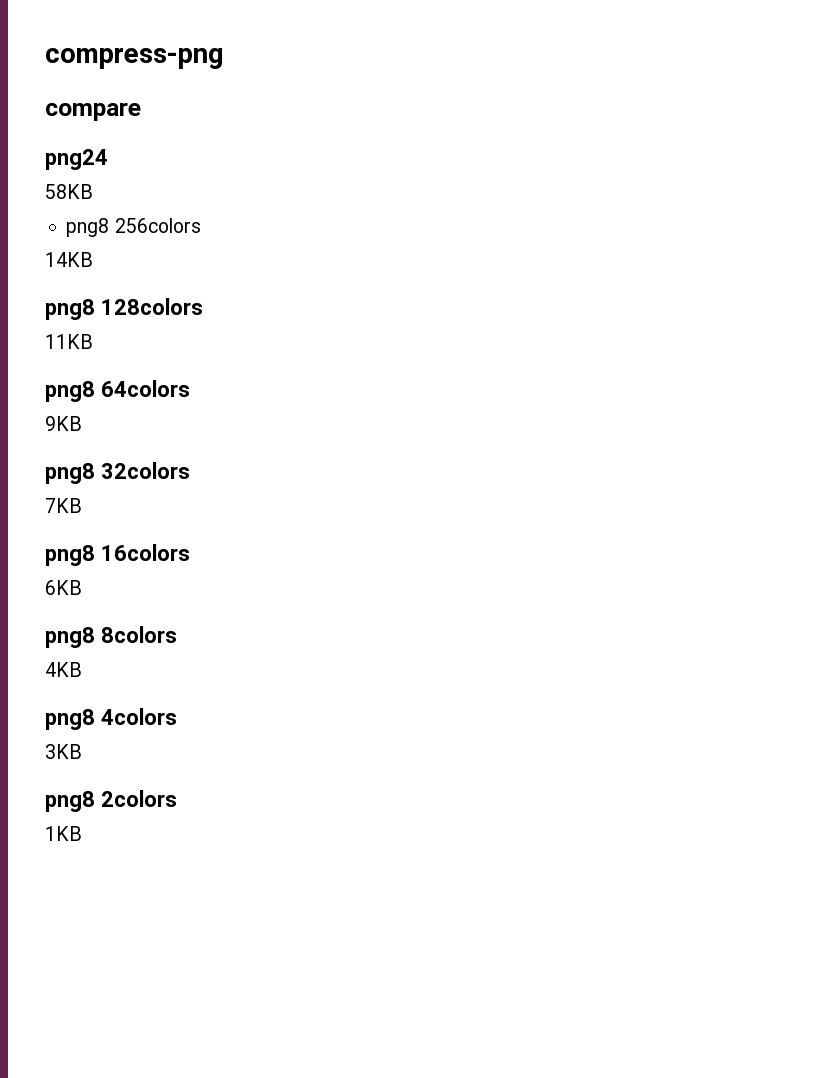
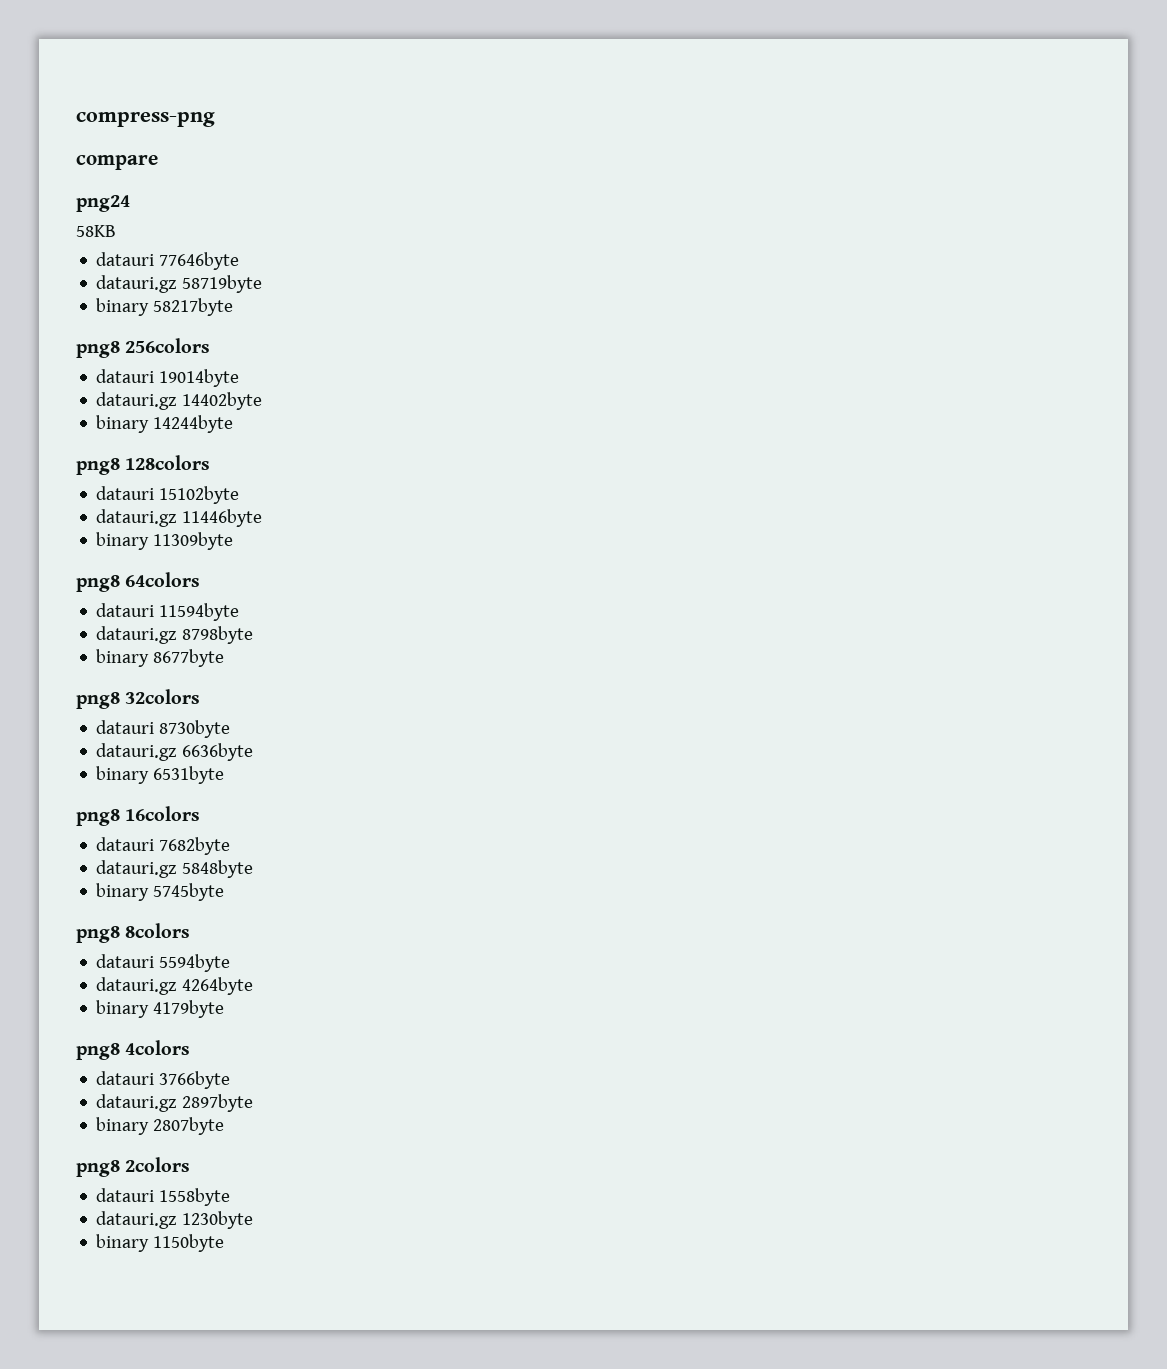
[66,218,201,237] [45,252,93,267] [45,298,203,320] [45,334,93,349] [45,380,190,402] [45,416,82,431] [45,462,190,484] [45,498,82,513] [45,544,190,566] [45,580,82,595] [45,626,177,648] [45,662,82,677] [45,708,177,730] [45,744,82,759] [45,790,177,812] [45,826,82,841] png8 256colors // 14KB // png8 128colors // 11KB // png8 64colors // 9KB // png8 32colors // 7KB // png8 16colors // 6KB // png8 8colors // 4KB // png8 4colors // 3KB // png8 2colors // 1KB -> [96,252,240,270] [96,275,263,293] [96,298,234,316] [76,338,211,358] [96,369,240,387] [96,392,263,410] [96,415,234,433] [76,455,211,475] [96,486,240,504] [96,509,263,527] [96,532,234,550] [76,572,201,592] [96,603,240,621] [96,626,254,644] [96,649,225,667] [76,689,201,709] [96,720,231,738] [96,743,254,761] [96,766,225,784] [76,806,201,826] [96,837,231,855] [96,860,254,878] [96,883,225,901] [76,923,191,943] [96,954,231,972] [96,977,254,995] [96,1000,225,1018] [76,1040,191,1060] [96,1071,231,1089] [96,1094,254,1112] [96,1117,225,1135] [76,1157,191,1177] [96,1188,231,1206] [96,1211,254,1229] [96,1234,225,1252] datauri 77646byte // datauri.gz 58719byte // binary 58217byte // png8 256colors // datauri 19014byte // datauri.gz 14402byte // binary 14244byte // png8 128colors // datauri 15102byte // datauri.gz 11446byte // binary 11309byte // png8 64colors // datauri 11594byte // datauri.gz 8798byte // binary 8677byte // png8 32colors // datauri 8730byte // datauri.gz 6636byte // binary 6531byte // png8 16colors // datauri 7682byte // datauri.gz 5848byte // binary 5745byte // png8 8colors // datauri 5594byte // datauri.gz 4264byte // binary 4179byte // png8 4colors // datauri 3766byte // datauri.gz 2897byte // binary 2807byte // png8 2colors // datauri 1558byte // datauri.gz 1230byte // binary 1150byte

